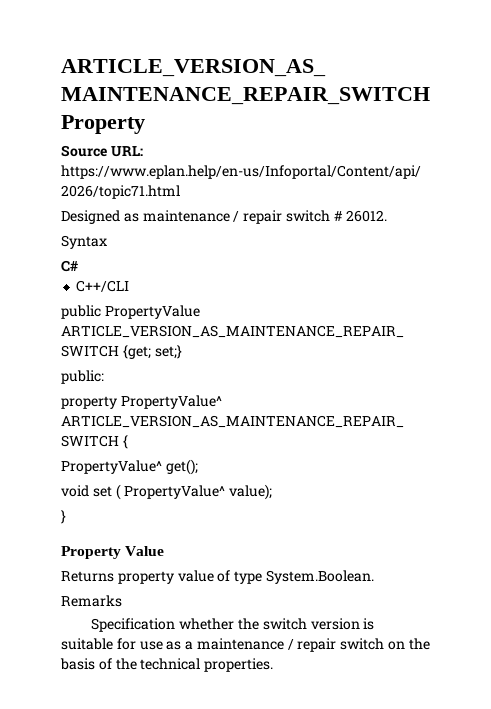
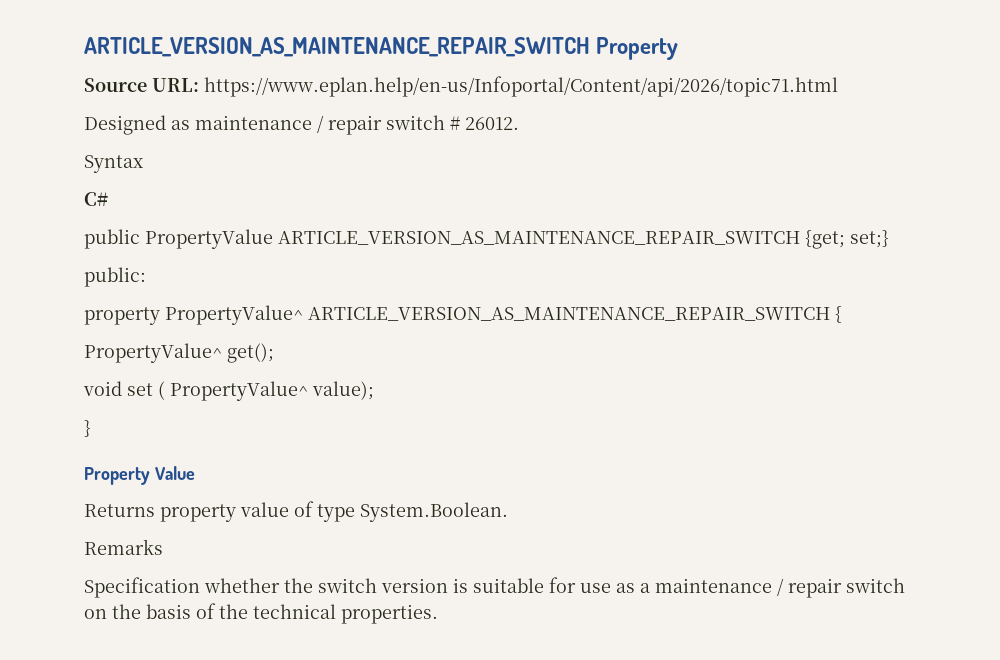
[76,280,130,292] // C++/CLI -> (108, 199) none

